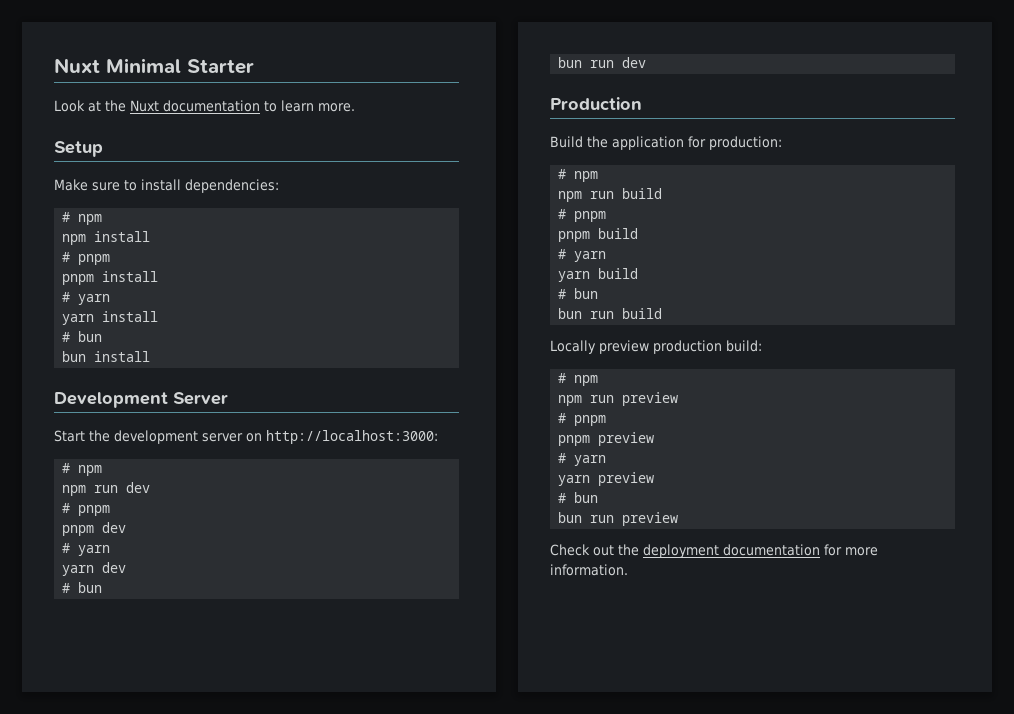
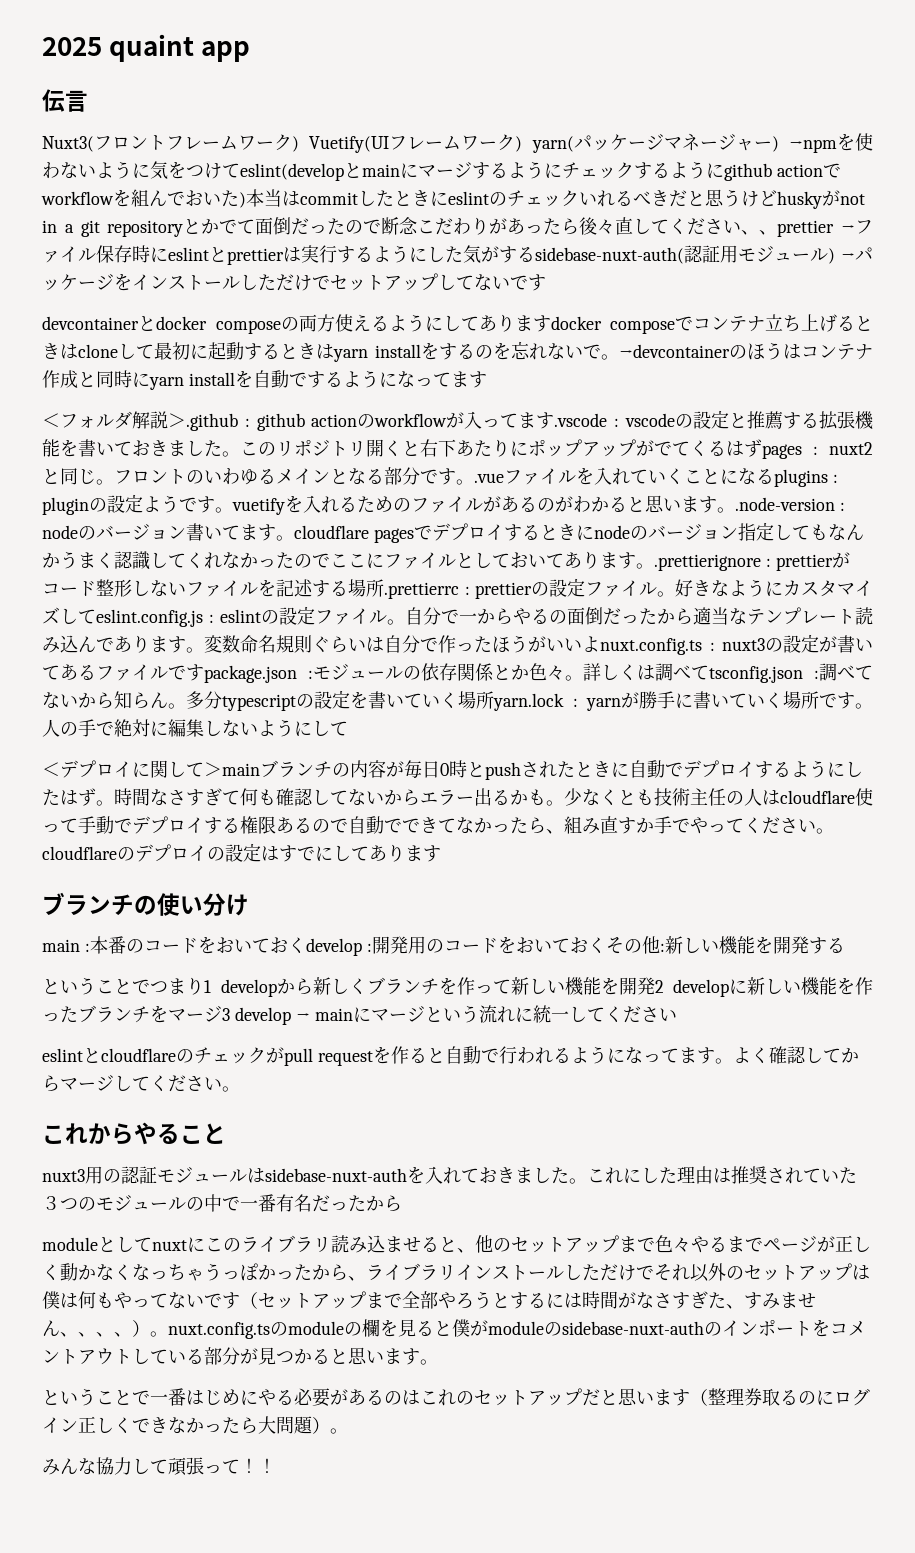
[54,58,254,74] [54,100,355,112] [54,141,103,157] [54,179,279,193] [62,212,103,225] [62,231,151,245] [62,252,111,265] [62,271,159,285] [62,292,111,305] [62,311,159,325] [62,331,103,342] [62,351,151,362] [54,392,228,408] [54,430,438,444] [62,463,103,476] [62,482,151,496] [62,503,111,516] [62,522,127,536] [62,543,111,556] [62,562,127,576] [62,582,103,593] [558,57,647,68] [550,97,642,110] [550,136,782,150] [558,169,599,182] [558,188,663,202] [558,209,607,222] [558,228,639,242] [558,249,607,262] [558,268,639,282] [558,288,599,299] [558,308,663,319] [550,340,762,354] [558,373,599,386] [558,392,679,406] [558,413,607,426] [558,432,655,446] [558,453,607,466] [558,472,655,486] [558,492,599,503] [558,512,679,526] [550,544,878,558] [550,564,628,576] Nuxt Minimal Starter // Look at the Nuxt documentation to learn more. // Setup // Make sure to install dependencies: // # npm // npm install // # pnpm // pnpm install // # yarn // yarn install // # bun // bun install // Development Server // Start the development server on http://localhost:3000: // # npm // npm run dev // # pnpm // pnpm dev // # yarn // yarn dev // # bun // bun run dev // Production // Build the application for production: // # npm // npm run build // # pnpm // pnpm build // # yarn // yarn build // # bun // bun run build // Locally preview production build: // # npm // npm run preview // # pnpm // pnpm preview // # yarn // yarn preview // # bun // bun run preview // Check out the deployment documentation for more information. -> [42,34,251,62] [42,89,88,112] [42,133,873,153] [42,161,841,181] [41,189,865,209] [42,217,873,237] [42,245,873,265] [42,273,546,291] [42,314,873,334] [42,341,873,362] [42,370,487,390] [42,410,874,431] [42,439,873,459] [42,467,838,487] [42,494,845,515] [42,522,864,543] [42,551,850,571] [42,578,873,599] [42,606,873,627] [42,634,873,655] [42,663,873,683] [42,690,873,711] [42,719,348,737] [42,760,863,780] [42,788,873,806] [42,816,834,834] [42,843,441,862] [42,892,249,916] [42,936,845,956] [42,977,873,997] [42,1005,677,1025] [42,1046,859,1066] [42,1075,240,1092] [42,1122,226,1145] [42,1166,857,1184] [42,1194,402,1212] [42,1235,871,1253] [42,1263,870,1282] [42,1291,816,1309] [42,1319,866,1339] [42,1347,438,1365] [42,1388,870,1407] [42,1416,348,1434] [42,1457,276,1476] 2025 quaint app // 伝言 // Nuxt3(フロントフレームワーク) Vuetify(UIフレームワーク) yarn(パッケージマネージャー) →npmを使わないように気をつけてeslint(developとmainにマージするようにチェックするようにgithub actionでworkflowを組んでおいた)本当はcommitしたときにeslintのチェックいれるべきだと思うけどhuskyがnot in a git repositoryとかでて面倒だったので断念こだわりがあったら後々直してください、、prettier →ファイル保存時にeslintとprettierは実行するようにした気がするsidebase-nuxt-auth(認証用モジュール) →パッケージをインストールしただけでセットアップしてないです // devcontainerとdocker composeの両方使えるようにしてありますdocker composeでコンテナ立ち上げるときはcloneして最初に起動するときはyarn installをするのを忘れないで。→devcontainerのほうはコンテナ作成と同時にyarn installを自動でするようになってます // ＜フォルダ解説＞.github : github actionのworkflowが入ってます.vscode : vscodeの設定と推薦する拡張機能を書いておきました。このリポジトリ開くと右下あたりにポップアップがでてくるはずpages : nuxt2と同じ。フロントのいわゆるメインとなる部分です。.vueファイルを入れていくことになるplugins : pluginの設定ようです。vuetifyを入れるためのファイルがあるのがわかると思います。.node-version : nodeのバージョン書いてます。cloudflare pagesでデプロイするときにnodeのバージョン指定してもなんかうまく認識してくれなかったのでここにファイルとしておいてあります。.prettierignore : prettierがコード整形しないファイルを記述する場所.prettierrc : prettierの設定ファイル。好きなようにカスタマイズしてeslint.config.js : eslintの設定ファイル。自分で一からやるの面倒だったから適当なテンプレート読み込んであります。変数命名規則ぐらいは自分で作ったほうがいいよnuxt.config.ts : nuxt3の設定が書いてあるファイルですpackage.json :モジュールの依存関係とか色々。詳しくは調べてtsconfig.json :調べてないから知らん。多分typescriptの設定を書いていく場所yarn.lock : yarnが勝手に書いていく場所です。人の手で絶対に編集しないようにして // ＜デプロイに関して＞mainブランチの内容が毎日0時とpushされたときに自動でデプロイするようにしたはず。時間なさすぎて何も確認してないからエラー出るかも。少なくとも技術主任の人はcloudflare使って手動でデプロイする権限あるので自動でできてなかったら、組み直すか手でやってください。cloudflareのデプロイの設定はすでにしてあります // ブランチの使い分け // main :本番のコードをおいておくdevelop :開発用のコードをおいておくその他:新しい機能を開発する // ということでつまり1 developから新しくブランチを作って新しい機能を開発2 developに新しい機能を作ったブランチをマージ3 develop → mainにマージという流れに統一してください // eslintとcloudflareのチェックがpull requestを作ると自動で行われるようになってます。よく確認してからマージしてください。 // これからやること // nuxt3用の認証モジュールはsidebase-nuxt-authを入れておきました。これにした理由は推奨されていた３つのモジュールの中で一番有名だったから // moduleとしてnuxtにこのライブラリ読み込ませると、他のセットアップまで色々やるまでページが正しく動かなくなっちゃうっぽかったから、ライブラリインストールしただけでそれ以外のセットアップは僕は何もやってないです（セットアップまで全部やろうとするには時間がなさすぎた、すみません、、、、）。nuxt.config.tsのmoduleの欄を見ると僕がmoduleのsidebase-nuxt-authのインポートをコメントアウトしている部分が見つかると思います。 // ということで一番はじめにやる必要があるのはこれのセットアップだと思います（整理券取るのにログイン正しくできなかったら大問題）。 // みんな協力して頑張って！！

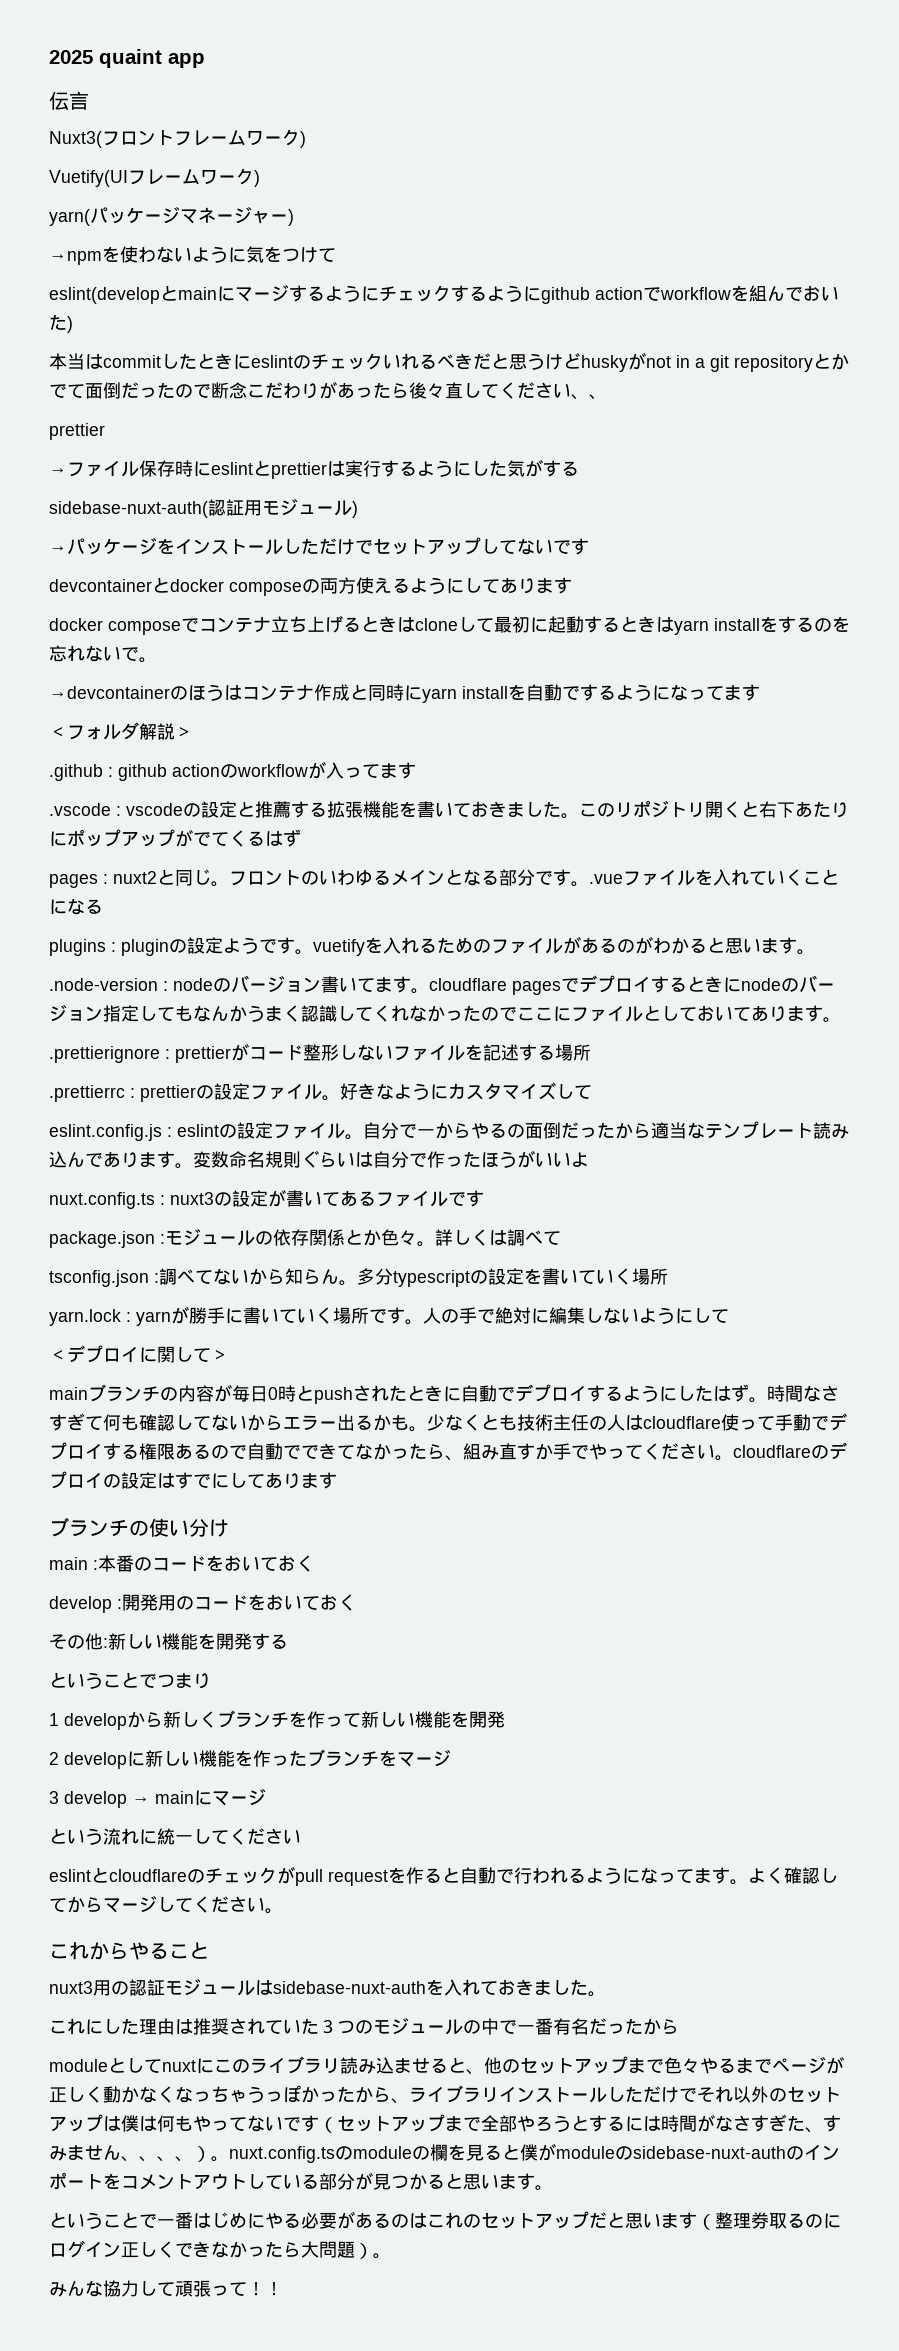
(299, 144) none -> (306, 139) //
(523, 144) none -> (260, 178) //
(779, 144) none -> (294, 217) //
(240, 170) none -> (336, 255) //
(246, 200) none -> (73, 324) //
[777,220,835,237] prettier -> [49,423,105,440] // prettier //
(535, 254) none -> (579, 468) //
(835, 256) none -> (358, 509) //
(551, 323) none -> (572, 585) //
(619, 357) none -> (157, 660) //
(186, 420) none -> (193, 732) //
(555, 420) none -> (416, 770) //
(762, 448) none -> (301, 838) //
(774, 476) none -> (103, 906) //
(735, 510) none -> (815, 952) //
(654, 566) none -> (841, 1020) //
(384, 588) none -> (591, 1052) //
(96, 616) none -> (592, 1092) //
(600, 644) none -> (589, 1159) //
(204, 672) none -> (484, 1198) //
(709, 672) none -> (561, 1238) //
(494, 700) none -> (668, 1276) //
(222, 769) none -> (229, 1355) //
(306, 945) none -> (314, 1563) //
(606, 945) none -> (356, 1602) //
(204, 986) none -> (211, 1681) //
(655, 986) none -> (505, 1719) //
(222, 1014) none -> (451, 1758) //
(425, 1014) none -> (266, 1797) //
(587, 1181) none -> (606, 1994) //

